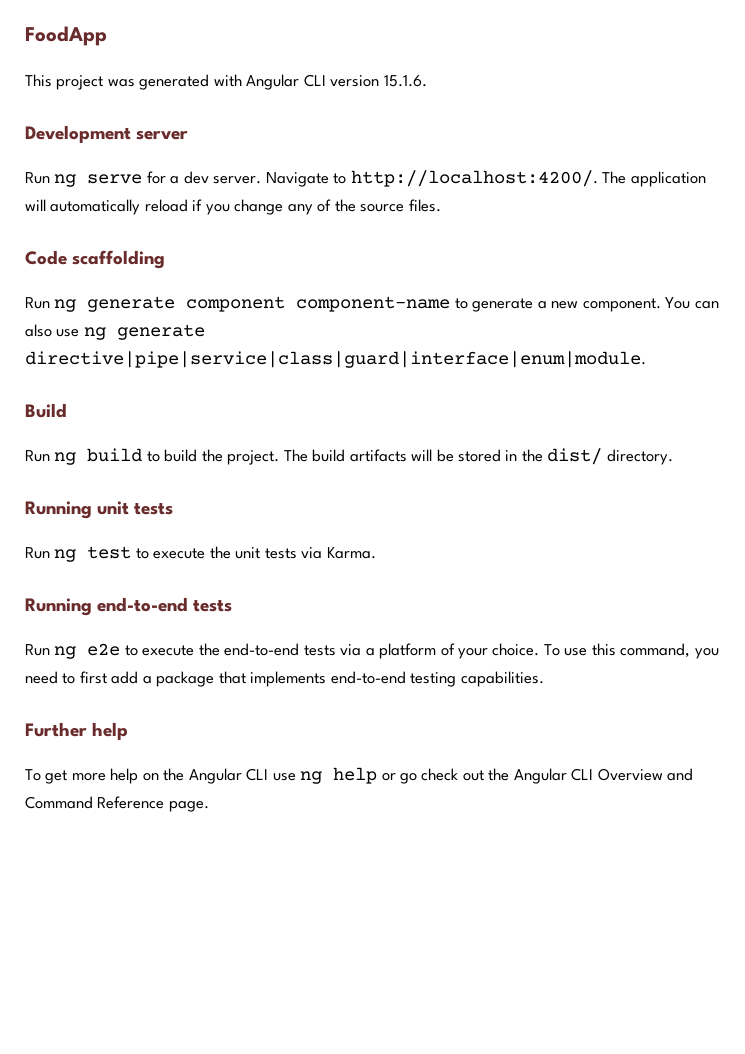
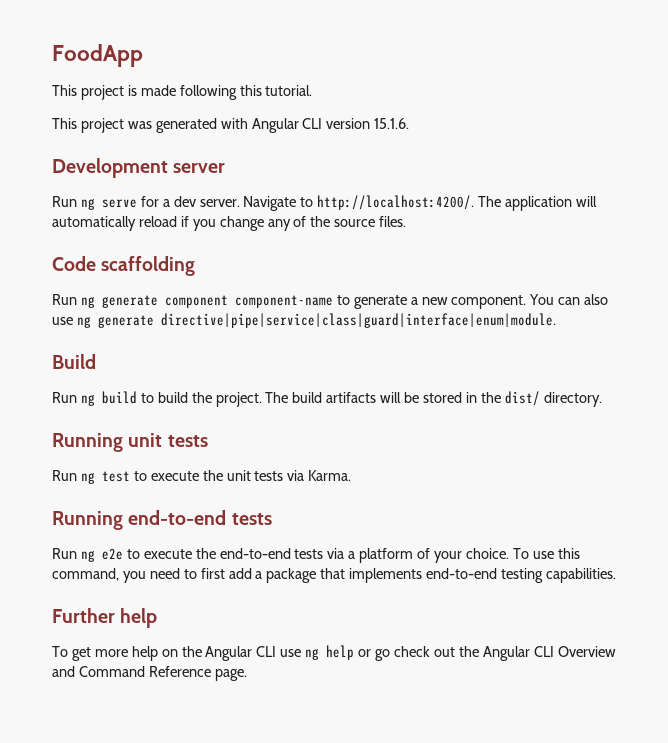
(107, 36) none -> [52,85,313,100] // This project is made following this tutorial.

